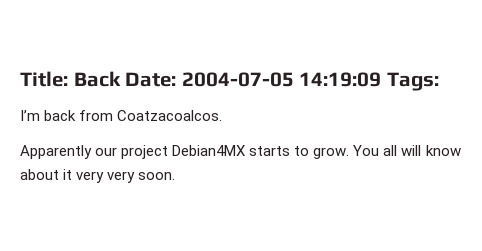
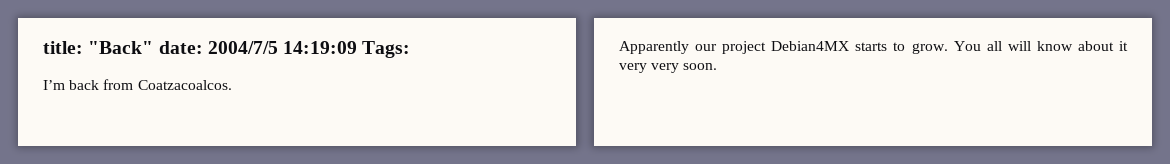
[20,71,294,87] Title: Back Date: 2004-07-05 -> [43,41,278,54] title: "Back" date: 2004/7/5

